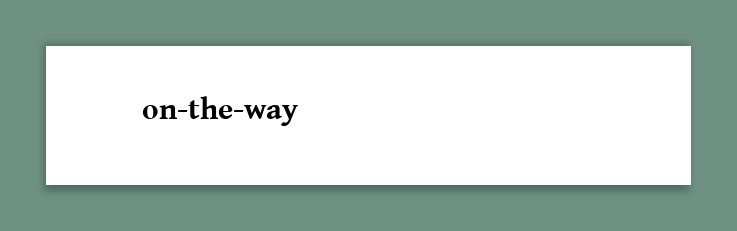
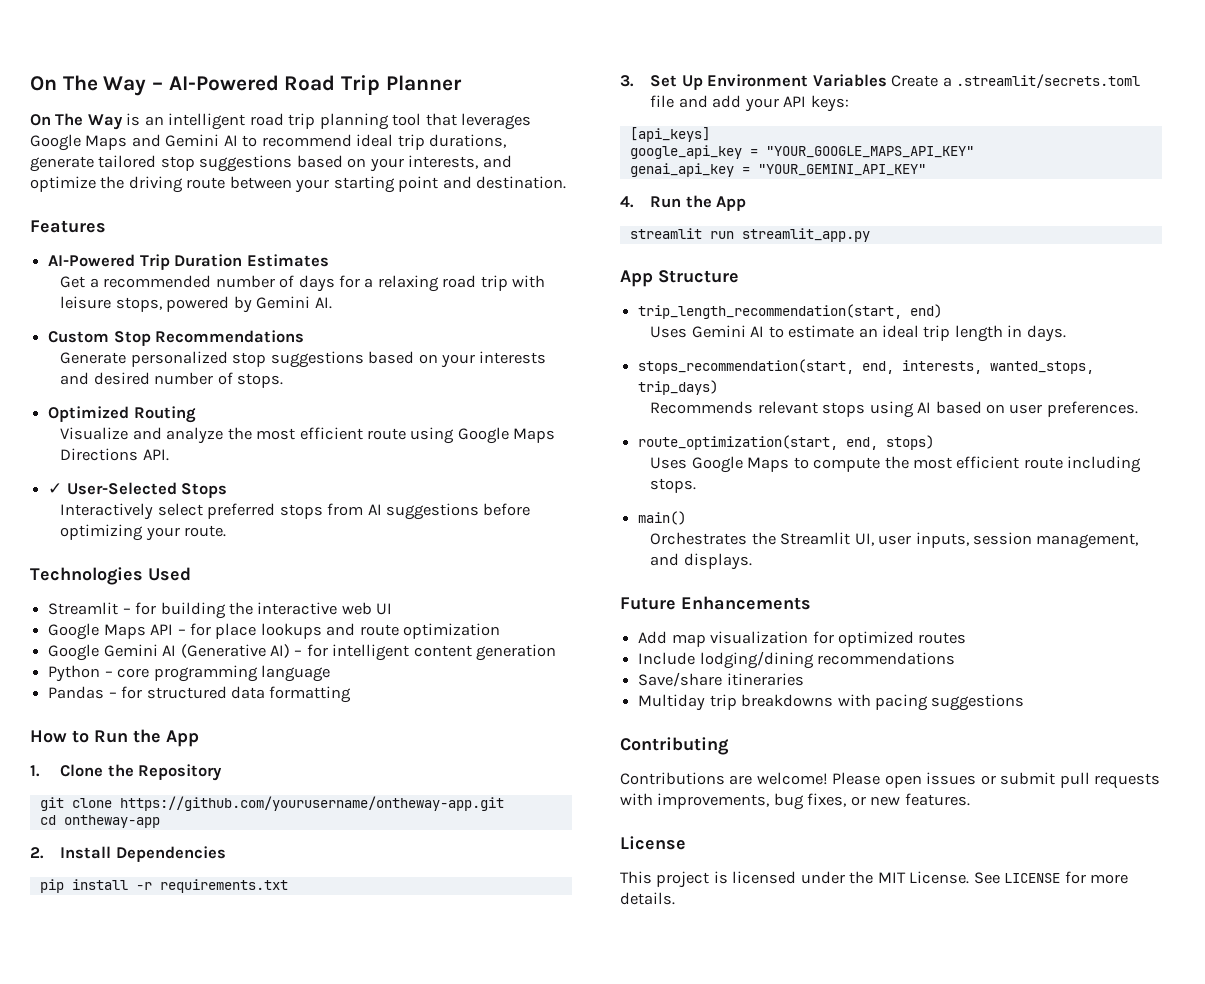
[142,96,298,126] on-the-way -> [30,75,462,96] [30,113,532,130] [30,134,507,151] [30,155,512,172] [30,176,567,193] [30,220,106,233] [48,254,329,270] [60,275,546,292] [60,296,332,313] [48,330,305,346] [60,351,547,368] [60,372,284,388] [48,406,196,423] [60,427,556,444] [60,448,169,461] [48,482,228,498] [60,503,531,520] [60,524,227,541] [30,567,191,585] [48,602,393,619] [48,623,501,640] [48,644,557,661] [48,665,330,682] [48,686,352,703] [30,729,199,747] [30,764,223,781] [39,796,504,811] [39,815,160,828] [30,846,226,862] [39,879,288,893] [620,74,1141,90] [650,95,849,112] [629,127,710,142] [629,145,974,159] [629,163,926,177] [620,195,747,211] [629,228,870,242] [620,270,739,287] [638,304,943,319] [650,325,1066,342] [638,359,1095,374] [638,380,719,395] [650,401,1138,418] [638,435,935,450] [650,456,1142,473] [650,478,697,493] [638,511,687,525] [650,532,1139,549] [650,553,752,570] [620,596,811,610] [638,631,967,647] [638,651,956,669] [638,672,804,687] [638,694,1025,711] [620,737,729,755] [620,772,1161,789] [620,793,970,810] [620,836,686,850] [620,871,1129,888] [620,892,675,905] On The Way – AI-Powered Road Trip Planner // On The Way is an intelligent road trip planning tool that leverages Google Maps and Gemini AI to recommend ideal trip durations, generate tailored stop suggestions based on your interests, and optimize the driving route between your starting point and destination. // Features // AI-Powered Trip Duration Estimates // Get a recommended number of days for a relaxing road trip with leisure stops, powered by Gemini AI. // Custom Stop Recommendations // Generate personalized stop suggestions based on your interests and desired number of stops. // Optimized Routing // Visualize and analyze the most efficient route using Google Maps Directions API. // ✓ User-Selected Stops // Interactively select preferred stops from AI suggestions before optimizing your route. // Technologies Used // Streamlit – for building the interactive web UI // Google Maps API – for place lookups and route optimization // Google Gemini AI (Generative AI) – for intelligent content generation // Python – core programming language // Pandas – for structured data formatting // How to Run the App // 1. Clone the Repository // git clone https://github.com/yourusername/ontheway-app.git // cd ontheway-app // 2. Install Dependencies // pip install -r requirements.txt // 3. Set Up Environment Variables Create a .streamlit/secrets.toml file and add your API keys: // [api_keys] // google_api_key = "YOUR_GOOGLE_MAPS_API_KEY" // genai_api_key = "YOUR_GEMINI_API_KEY" // 4. Run the App // streamlit run streamlit_app.py // App Structure // trip_length_recommendation(start, end) // Uses Gemini AI to estimate an ideal trip length in days. // stops_recommendation(start, end, interests, wanted_stops, trip_days) // Recommends relevant stops using AI based on user preferences. // route_optimization(start, end, stops) // Uses Google Maps to compute the most efficient route including stops. // main() // Orchestrates the Streamlit UI, user inputs, session management, and displays. // Future Enhancements // Add map visualization for optimized routes // Include lodging/dining recommendations // Save/share itineraries // Multiday trip breakdowns with pacing suggestions // Contributing // Contributions are welcome! Please open issues or submit pull requests with improvements, bug fixes, or new features. // License // This project is licensed under the MIT License. See LICENSE for more details.

